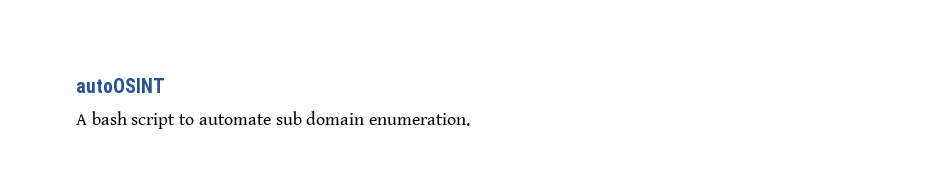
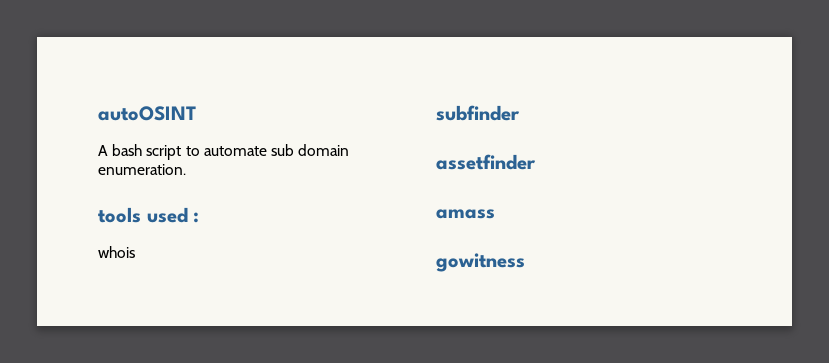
(471, 119) none -> [98,207,200,223] [98,246,135,258] [436,105,520,121] [436,154,536,170] [436,209,495,219] [436,253,525,272] // tools used : // whois // subfinder // assetfinder // amass // gowitness

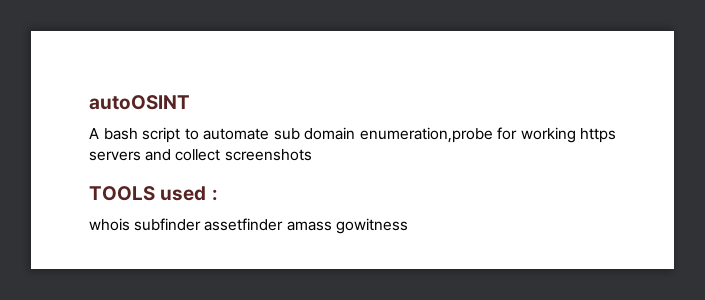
[98,164,186,175] [98,207,141,223] enumeration. // tools -> [359,127,616,143] [89,149,312,161] [89,186,155,201] enumeration,probe for working https servers and collect screenshots // TOOLS
(135, 252) // -> (130, 224) none
(520, 113) // -> (202, 224) none
(536, 162) // -> (284, 224) none
(495, 214) // -> (332, 226) none

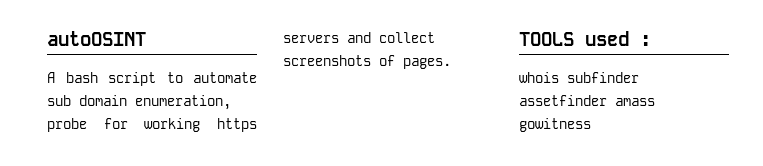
[359,127,493,143] enumeration,probe -> [135,95,231,110] [47,118,87,132] enumeration, probe
(312, 155) none -> [379,55,451,69] of pages.

